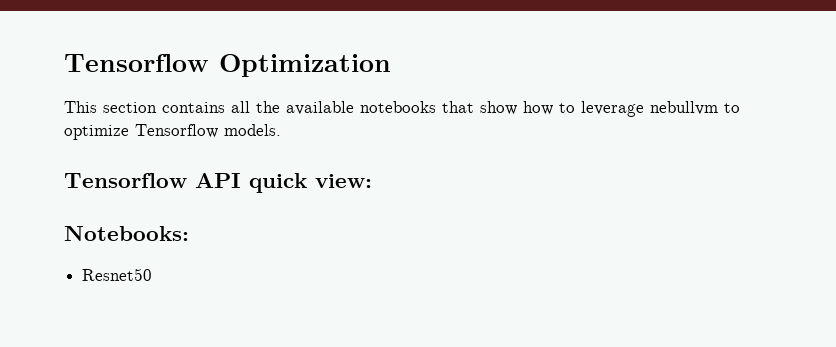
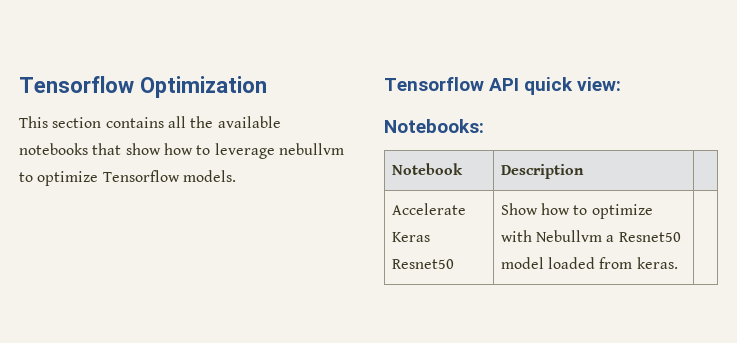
[82,268,153,281] // Resnet50 -> [391,163,463,175] [500,164,584,179] [391,203,466,215] [391,232,430,242] [391,259,454,269] [500,203,653,219] [500,230,681,242] [500,257,678,269] // Notebook | Description | // Accelerate Keras Resnet50 | Show how to optimize with Nebullvm a Resnet50 model loaded from keras. |

